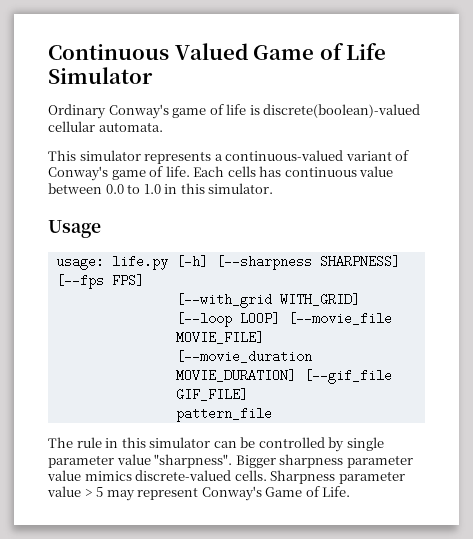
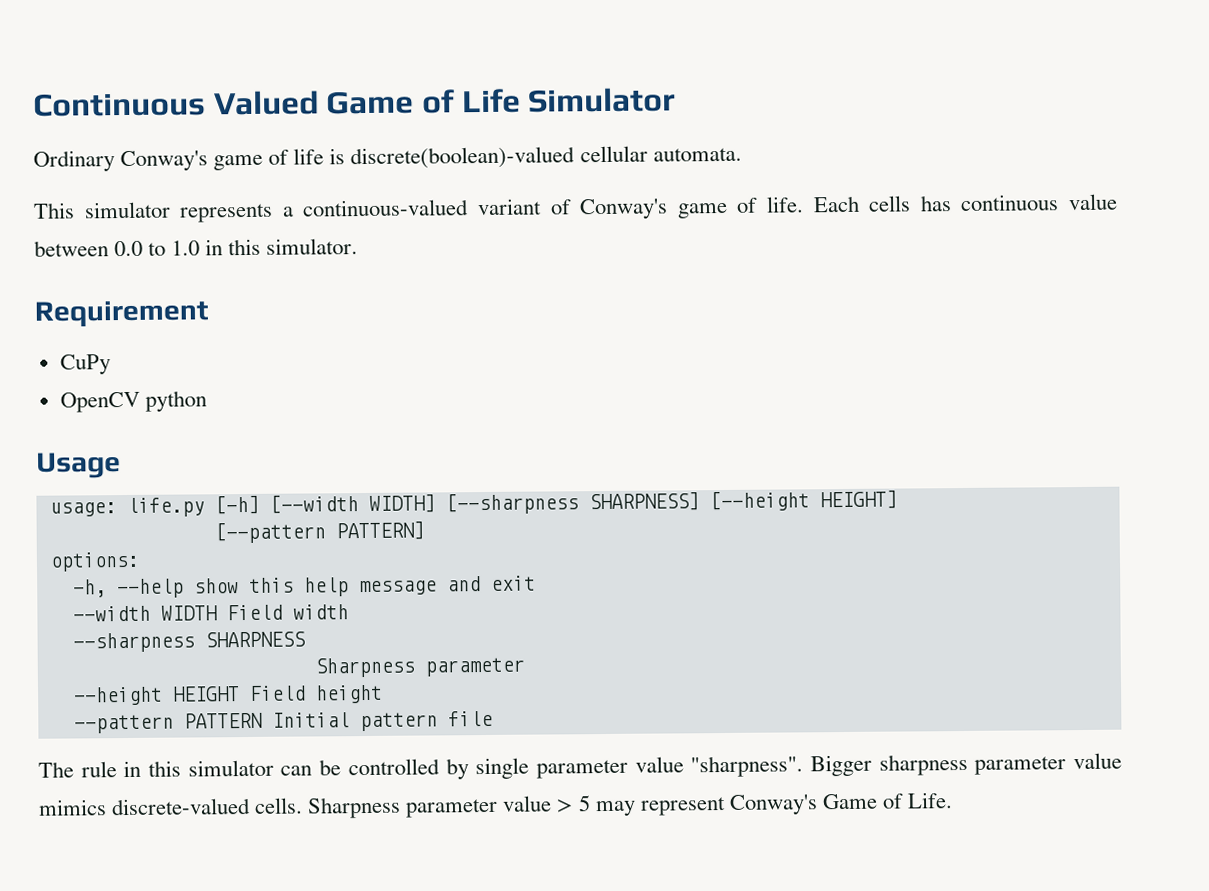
(274, 188) none -> [34,300,209,327] [59,354,111,375] [59,390,207,413] // Requirement // CuPy // OpenCV python
[215,255,400,270] [55,274,144,289] [175,293,360,308] [175,312,392,327] [175,331,264,344] [175,350,312,363] [175,369,392,384] [175,388,248,401] [175,407,272,422] [--sharpness SHARPNESS] [--fps FPS] // [--with_grid WITH_GRID] [--loop LOOP] [--movie_file MOVIE_FILE] // [--movie_duration MOVIE_DURATION] [--gif_file GIF_FILE] // pattern_file -> [269,489,898,515] [214,520,425,544] [49,551,140,572] [72,575,536,599] [72,604,349,622] [72,631,306,653] [314,657,525,678] [73,684,383,706] [73,710,493,734] [--width WIDTH] [--sharpness SHARPNESS] [--height HEIGHT] // [--pattern PATTERN] // options: // -h, --help show this help message and exit // --width WIDTH Field width // --sharpness SHARPNESS // Sharpness parameter // --height HEIGHT Field height // --pattern PATTERN Initial pattern file

